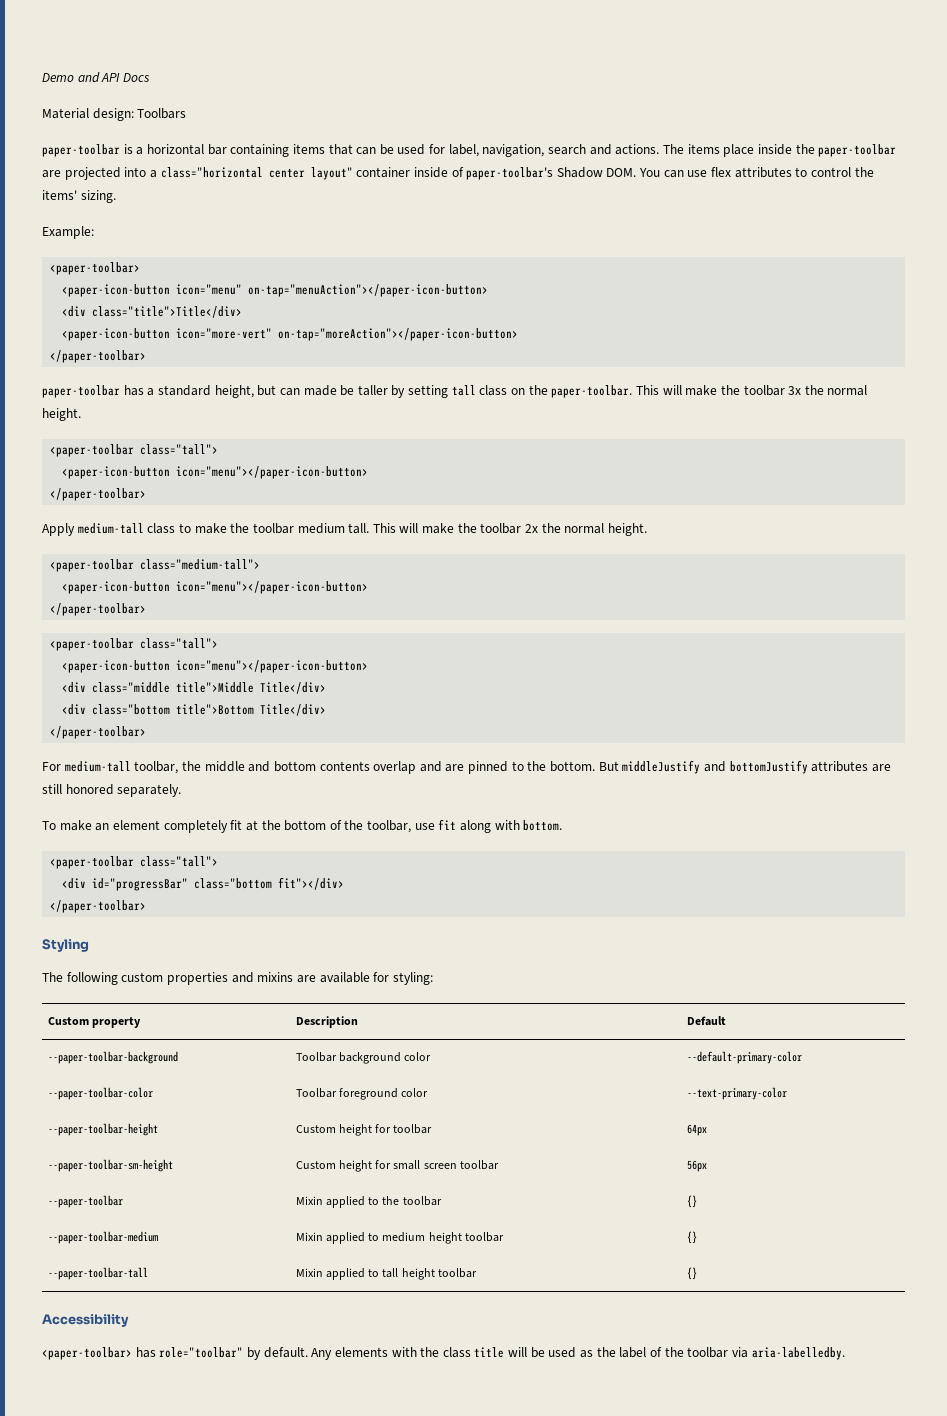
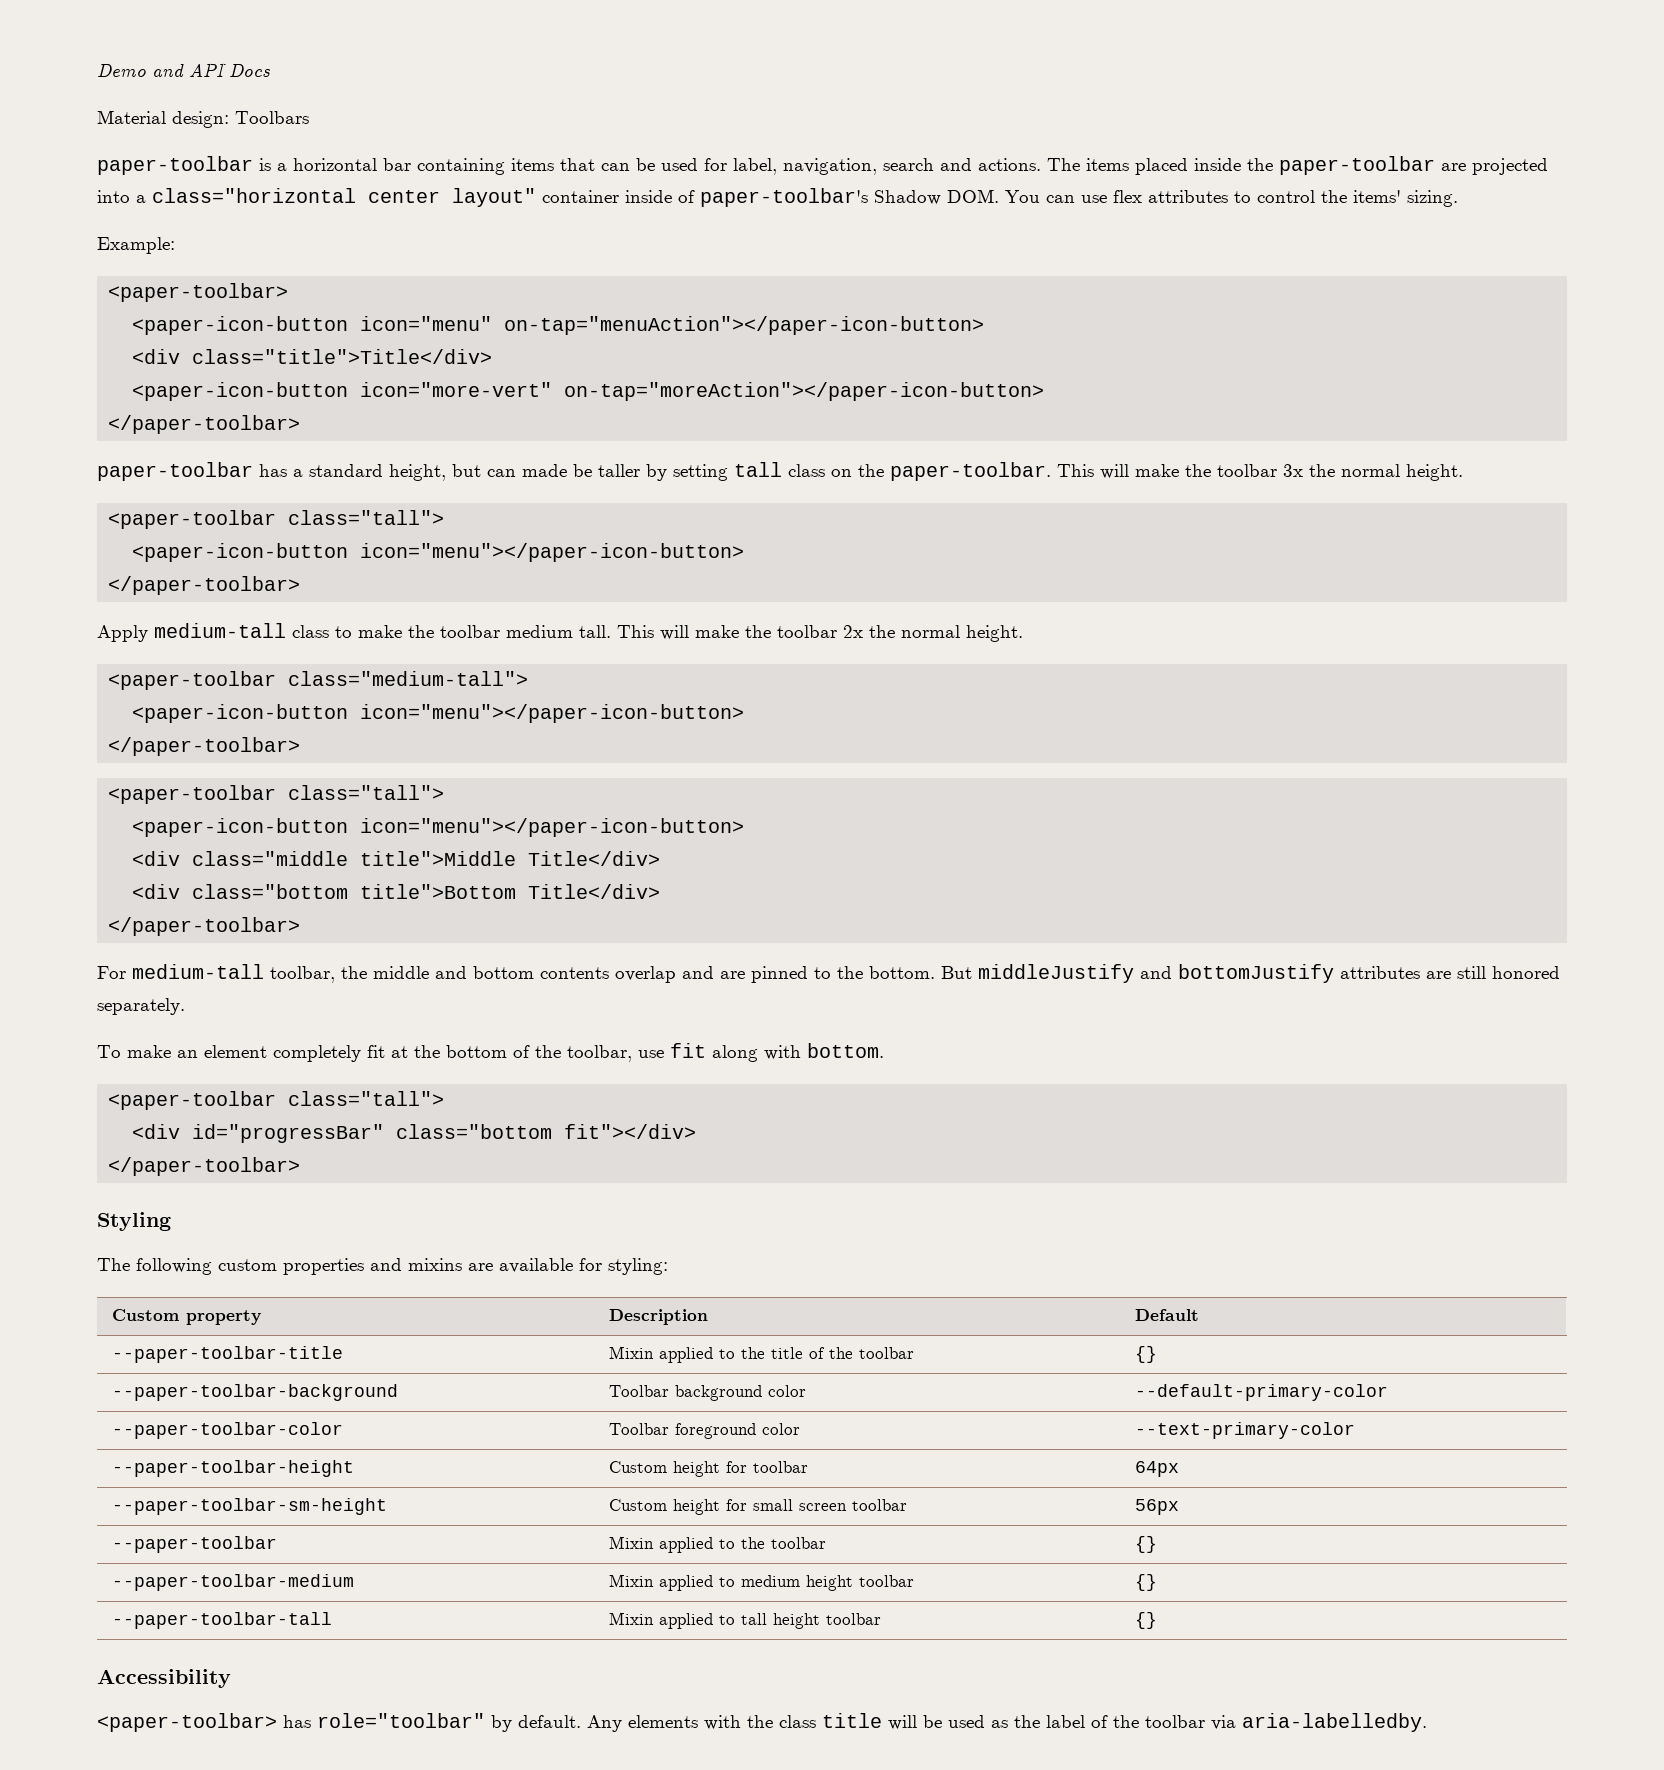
[723,144,755,157] place -> [1135,158,1188,175] placed
(726, 1021) none -> [111,1346,343,1363] [608,1346,914,1363] [1134,1346,1157,1363] // --paper-toolbar-title | Mixin applied to the title of the toolbar | {}

